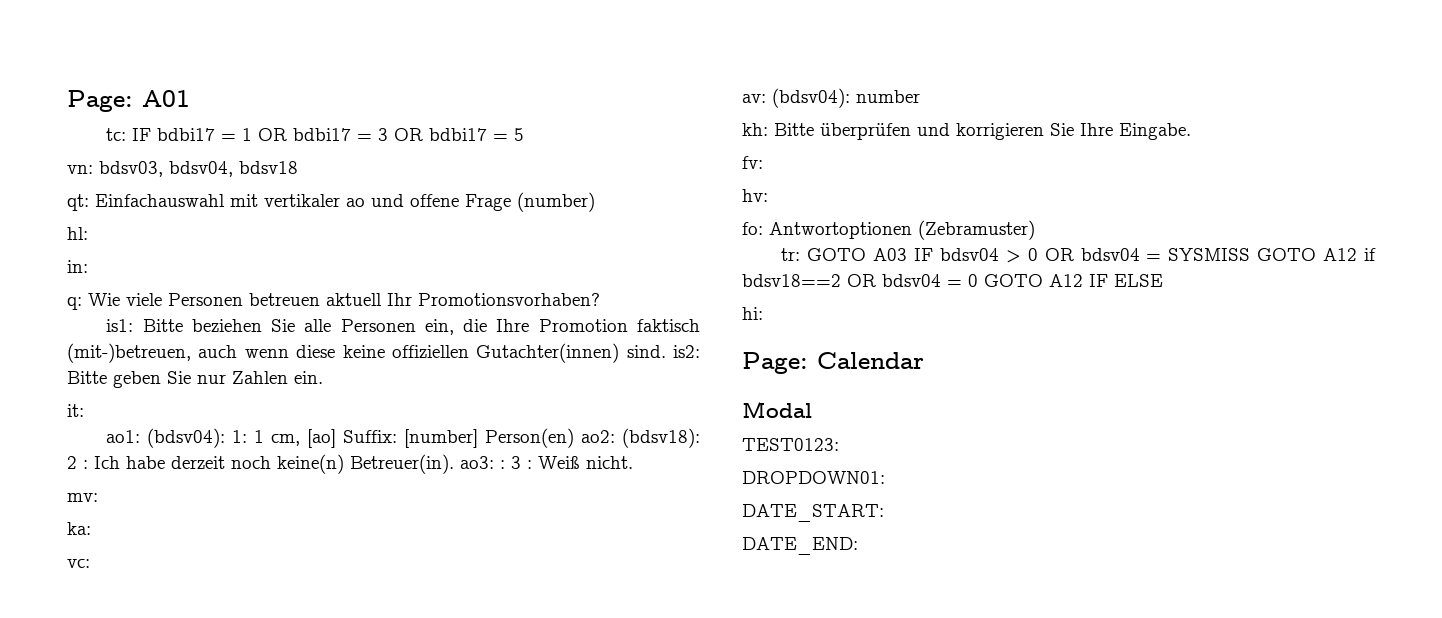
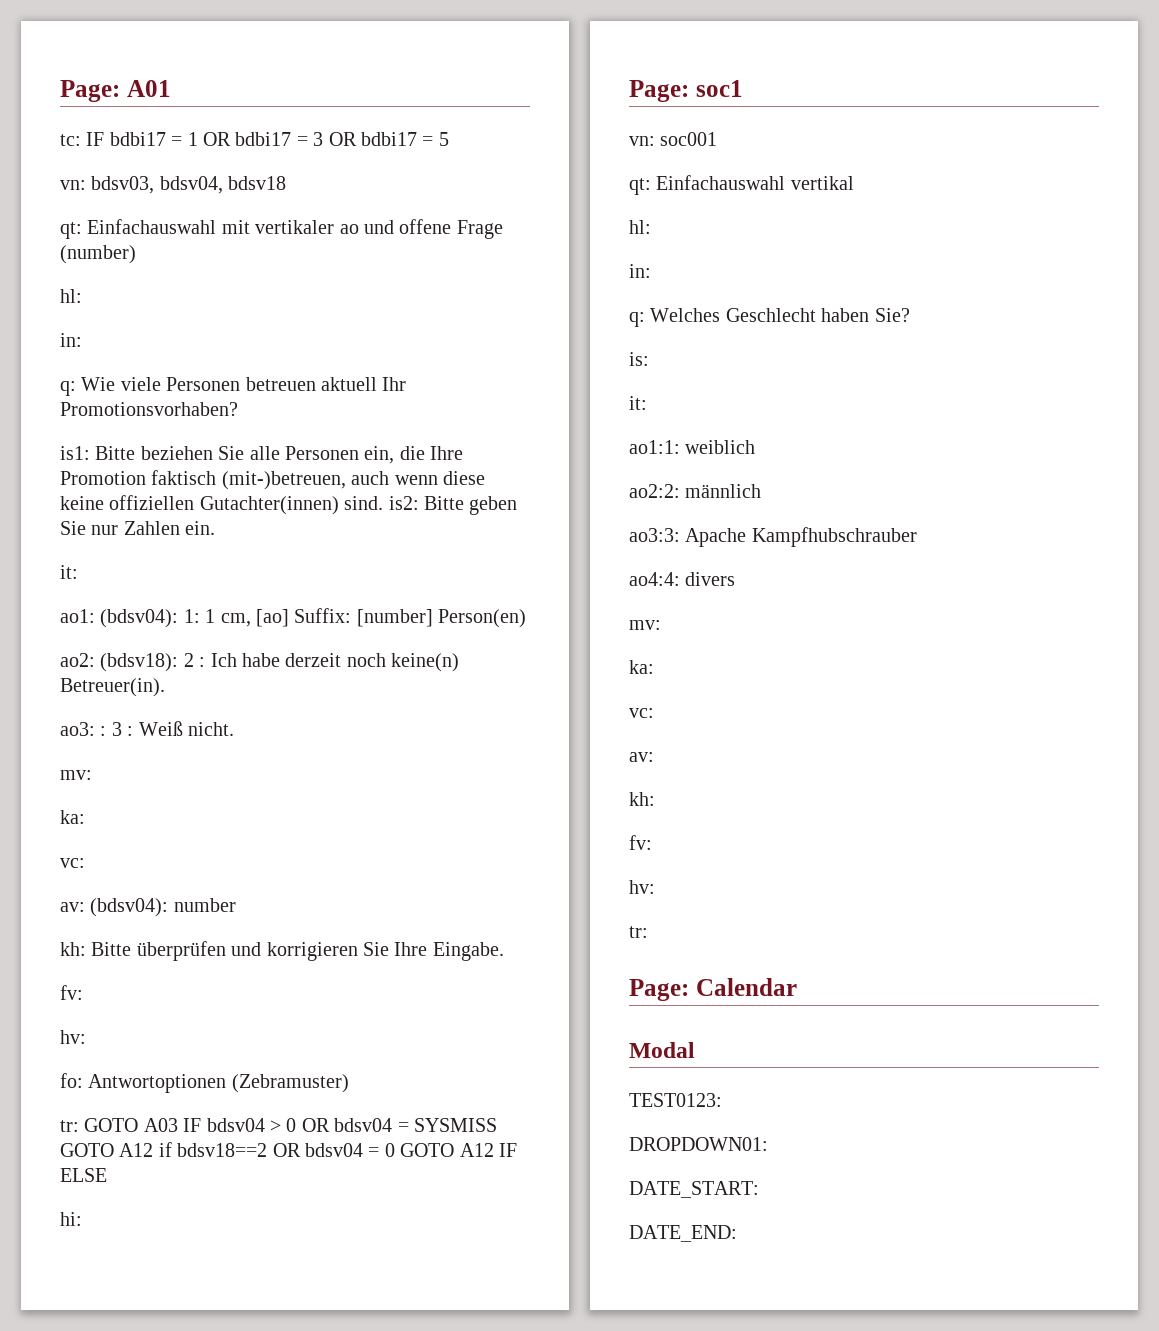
(575, 438) none -> (527, 618) //
(454, 464) none -> (165, 687) //
(763, 313) none -> [629,80,743,102] [629,132,718,146] [629,175,854,195] [629,220,651,234] [629,264,651,278] [629,308,910,327] [629,352,649,366] [629,396,647,410] [629,440,756,454] [629,484,762,498] [629,527,917,547] [629,572,736,586] [629,620,661,630] [629,660,654,674] [629,708,654,718] [629,752,654,762] [629,792,655,806] [629,835,652,850] [629,880,655,894] [629,926,648,938] // Page: soc1 // vn: soc001 // qt: Einfachauswahl vertikal // hl: // in: // q: Welches Geschlecht haben Sie? // is: // it: // ao1:1: weiblich // ao2:2: männlich // ao3:3: Apache Kampfhubschrauber // ao4:4: divers // mv: // ka: // vc: // av: // kh: // fv: // hv: // tr:

